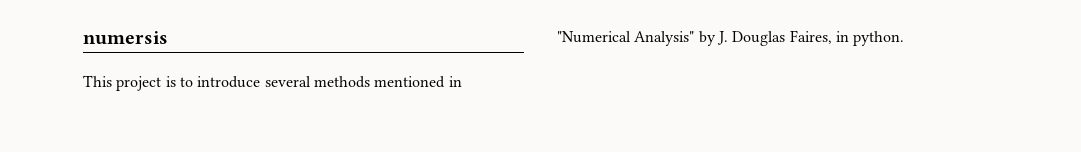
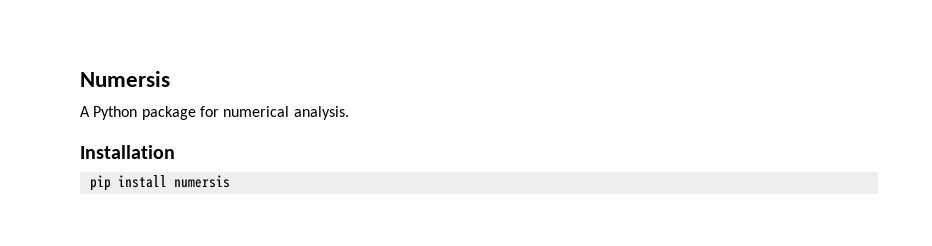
[83,31,168,45] [83,75,462,91] [557,30,905,46] numersis // This project is to introduce several methods mentioned in "Numerical Analysis" by J. Douglas Faires, in python. -> [80,71,170,87] [80,106,349,120] [80,145,175,159] [89,175,230,191] Numersis // A Python package for numerical analysis. // Installation // pip install numersis

